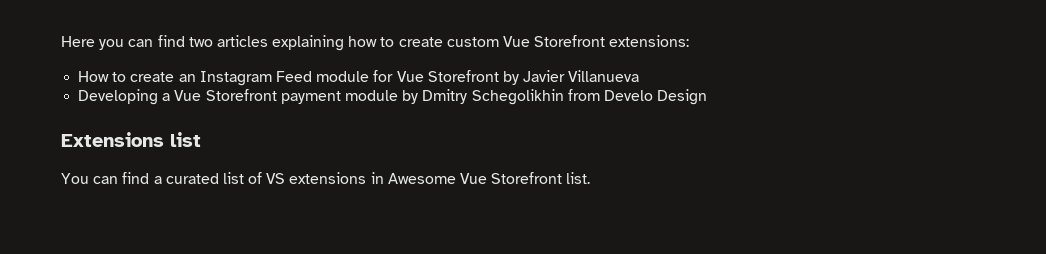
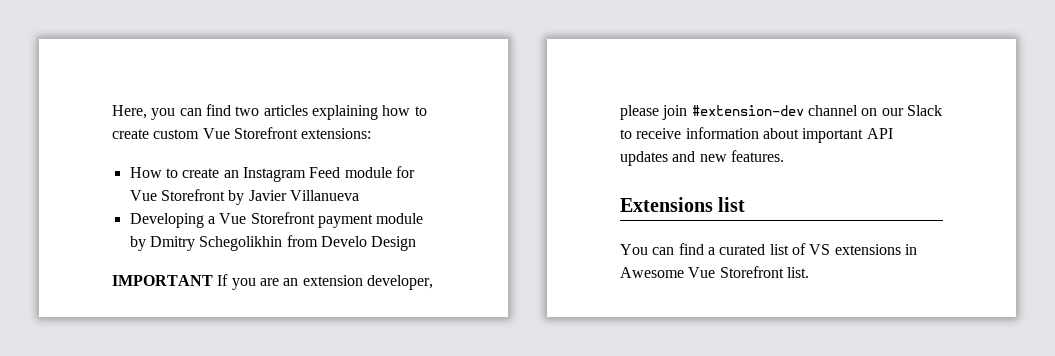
[61,36,95,47] Here -> [112,105,147,119] Here,
(708, 97) none -> [112,274,433,290] [620,105,942,120] [620,127,893,143] [620,150,784,166] // IMPORTANT If you are an extension developer, please join #extension-dev channel on our Slack to receive information about important API updates and new features.

